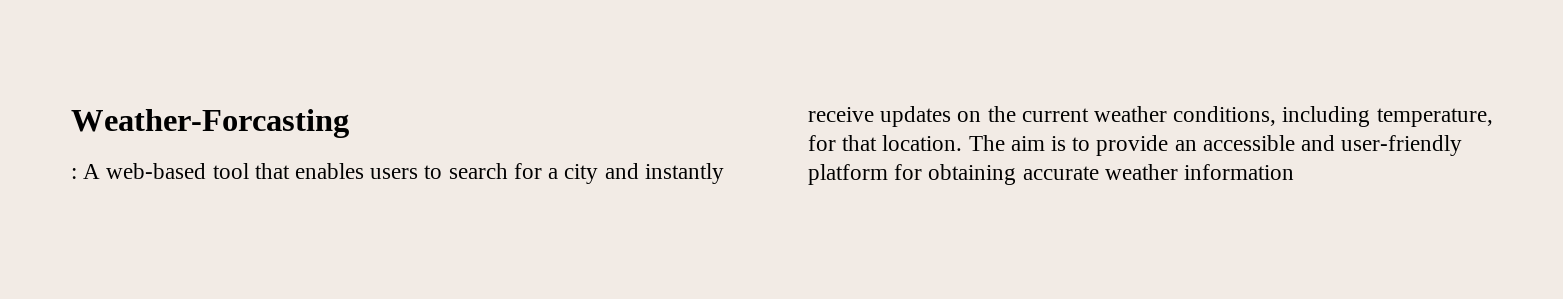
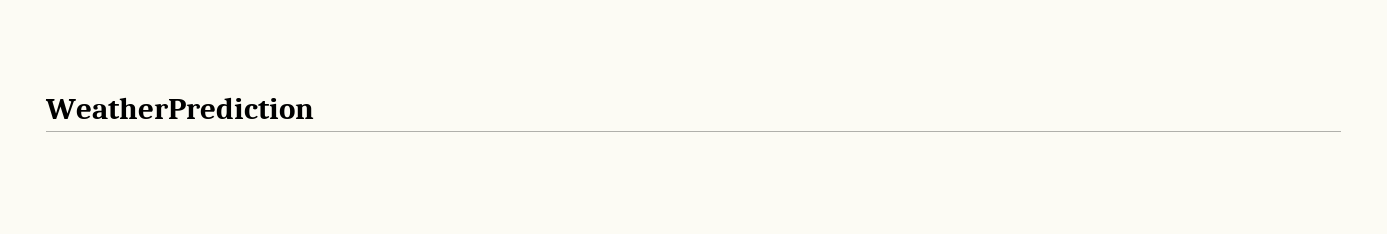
[71,109,349,138] [71,163,724,184] [808,106,1493,127] [808,135,1463,156] [808,164,1295,185] Weather-Forcasting // : A web-based tool that enables users to search for a city and instantly receive updates on the current weather conditions, including temperature, for that location. The aim is to provide an accessible and user-friendly platform for obtaining accurate weather information -> [45,97,314,119] WeatherPrediction

